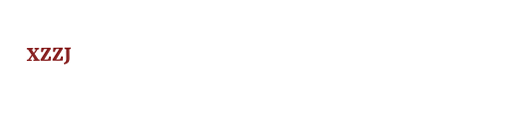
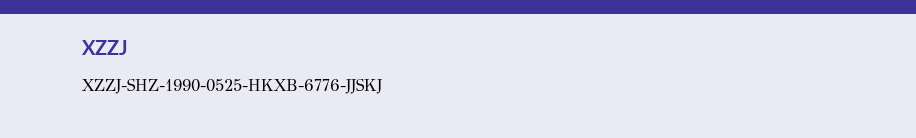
(72, 56) none -> [82,78,383,94] // XZZJ-SHZ-1990-0525-HKXB-6776-JJSKJ

